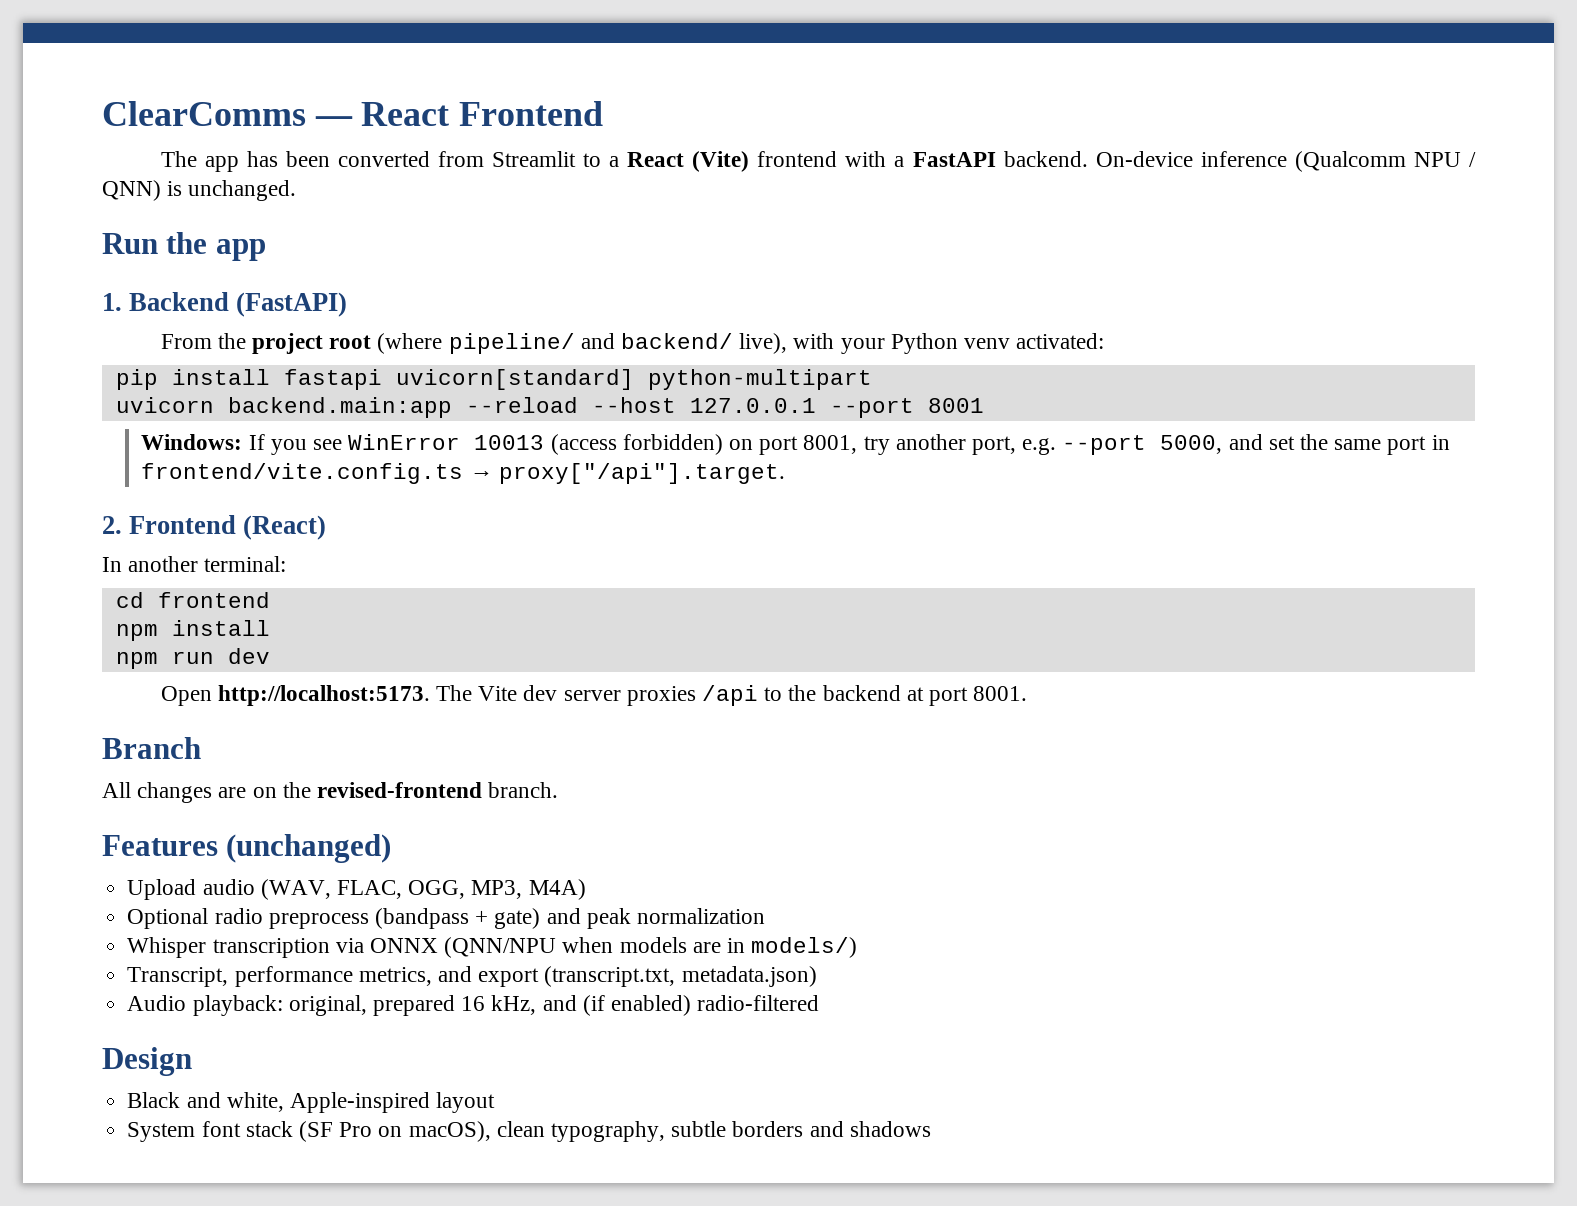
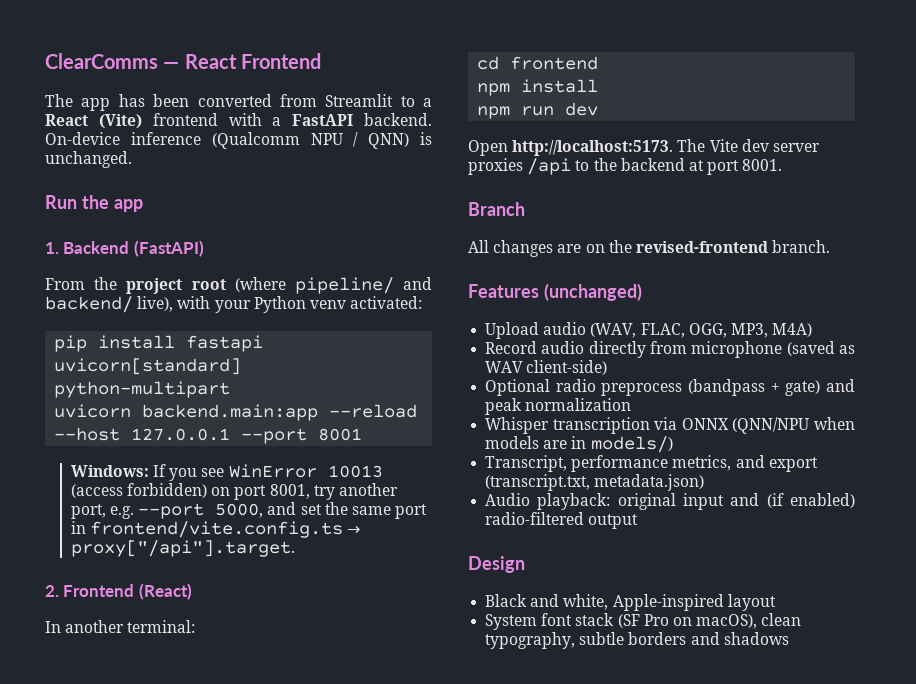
(586, 889) none -> [485,341,855,358] [485,360,608,375] // Record audio directly from microphone (saved as WAV client-side)
[288,995,537,1016] original, prepared 16 kHz, -> [617,493,725,510] original input
(820, 1003) none -> [588,514,639,529] output

